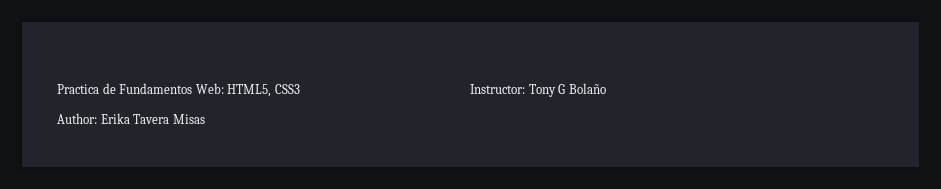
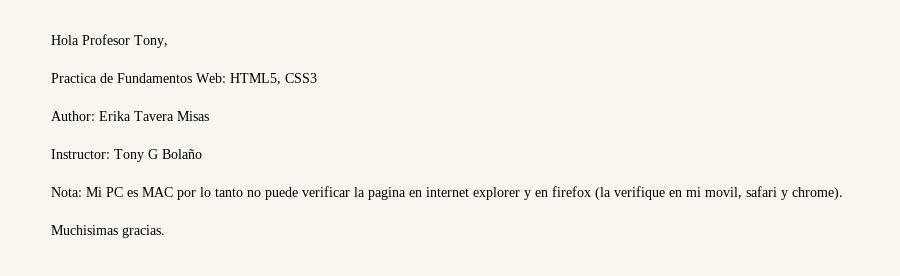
(57, 89) none -> [51,34,168,48] Hola Profesor Tony, //
(606, 88) none -> [51,186,843,200] [51,225,165,238] // Nota: Mi PC es MAC por lo tanto no puede verificar la pagina en internet explorer y en firefox (la verifique en mi movil, safari y chrome). // Muchisimas gracias.

